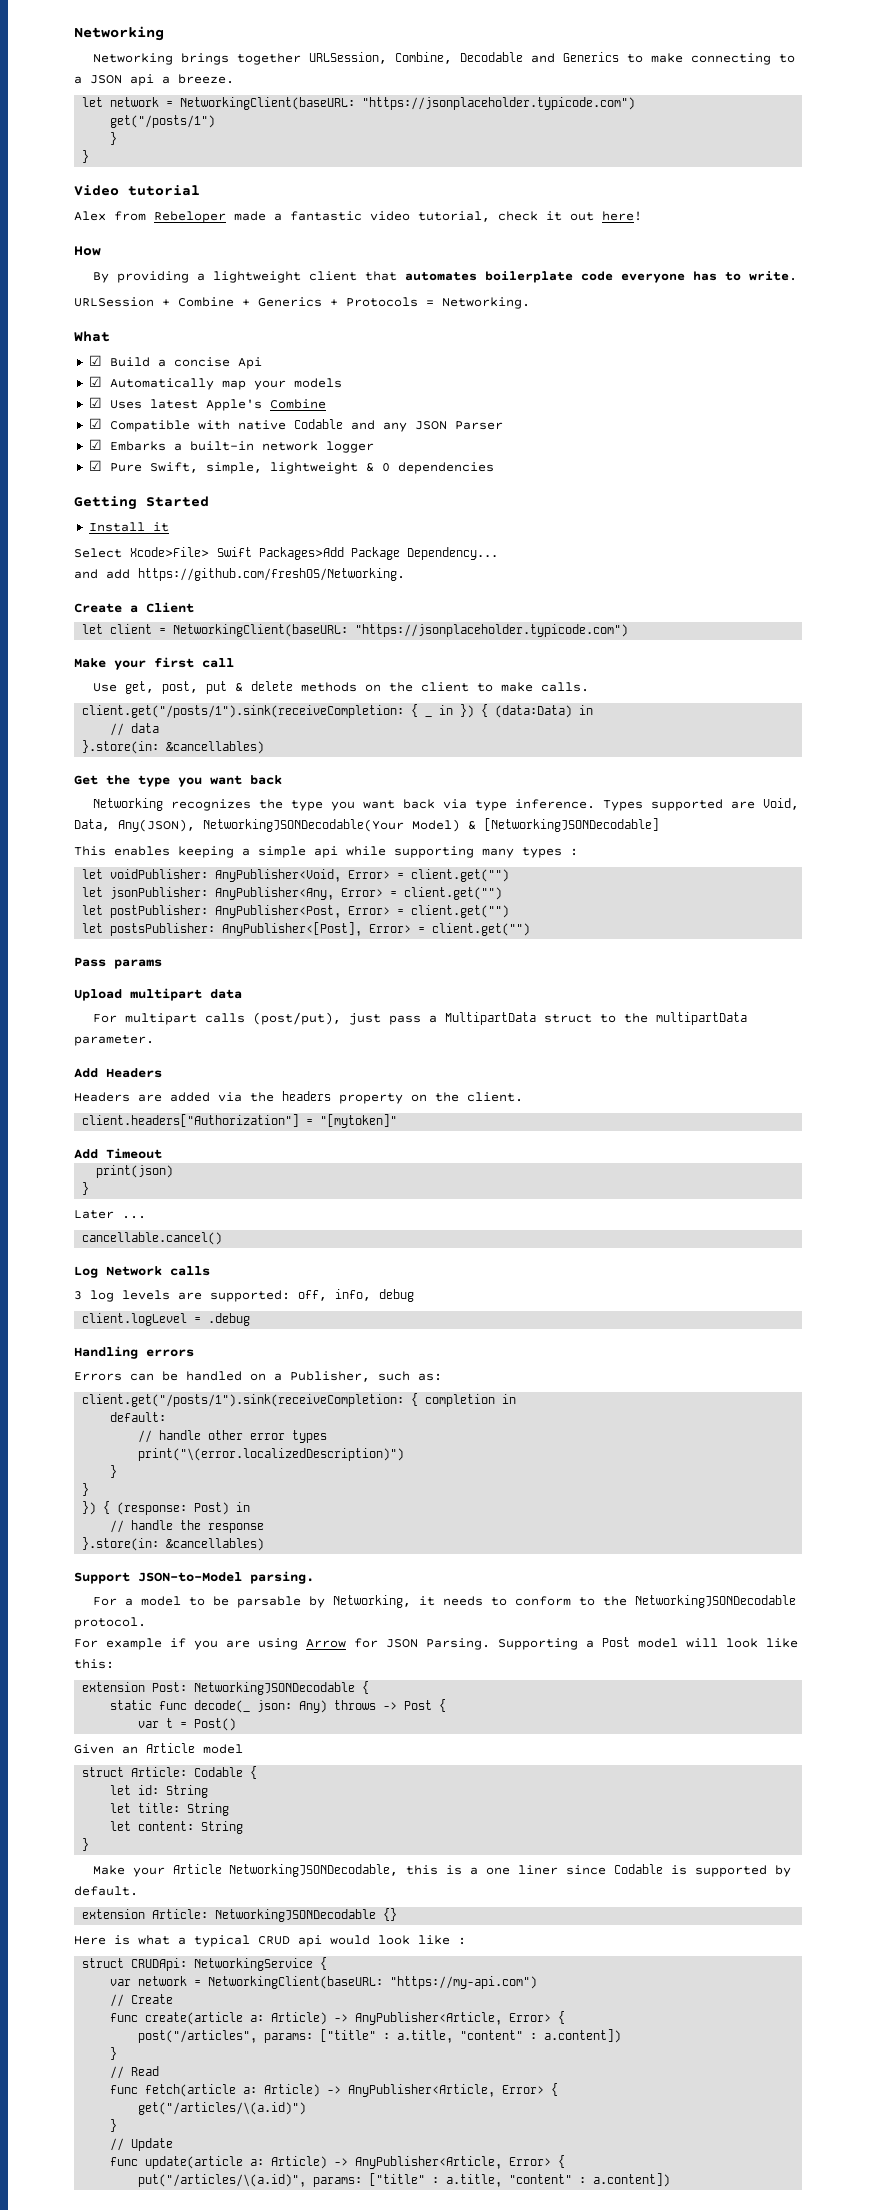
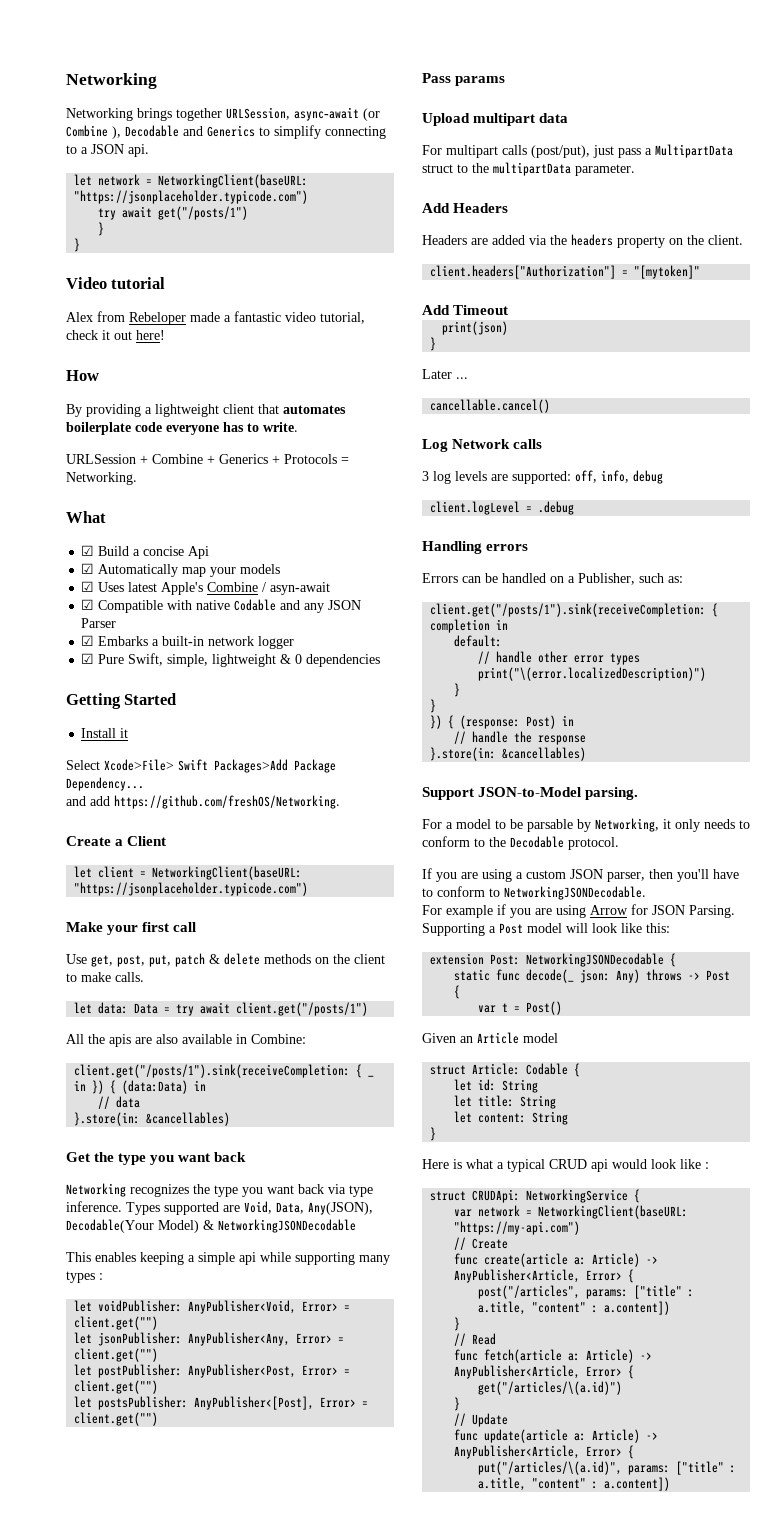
[395,52,453,64] Combine, -> [294,107,380,121] [66,125,121,139] async-await (or Combine ),
[651,53,684,63] make -> [274,125,321,139] simplify
[130,74,234,86] api a breeze. -> [128,144,149,157] api.
(636, 103) none -> [98,206,153,220] try await
(326, 404) none -> [262,582,331,595] / asyn-await
[206,681,228,694] put -> [149,953,205,967] put, patch
(590, 687) none -> [74,1002,369,1016] [66,1034,306,1047] // let data: Data = try await client.get("/posts/1") // All the apis are also available in Combine:
[203,819,404,832] NetworkingJSONDecodable(Your -> [66,1219,154,1233] Decodable(Your
[484,818,659,832] [NetworkingJSONDecodable] -> [218,1219,356,1233] NetworkingJSONDecodable
(436, 1601) none -> [675,819,700,832] only
[635,1595,797,1608] NetworkingJSONDecodable -> [510,836,564,848] Decodable
(146, 1623) none -> [422,868,739,882] [422,886,646,900] // If you are using a custom JSON parser, then you'll have to conform to NetworkingJSONDecodable.
[93,1864,792,1877] [74,1886,138,1896] [82,1908,398,1922] // Make your Article NetworkingJSONDecodable, this is a one liner since Codable is supported by default. // extension Article: NetworkingJSONDecodable {} -> (437, 1134) none

